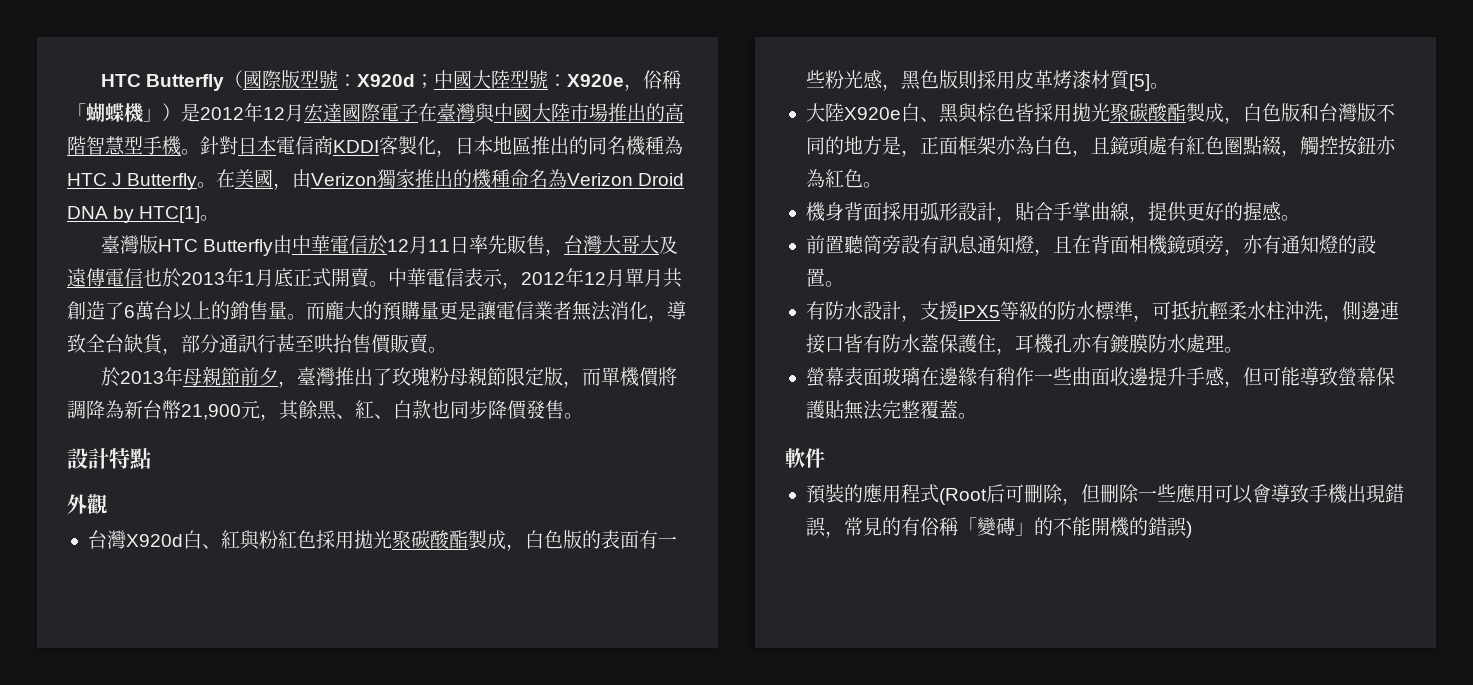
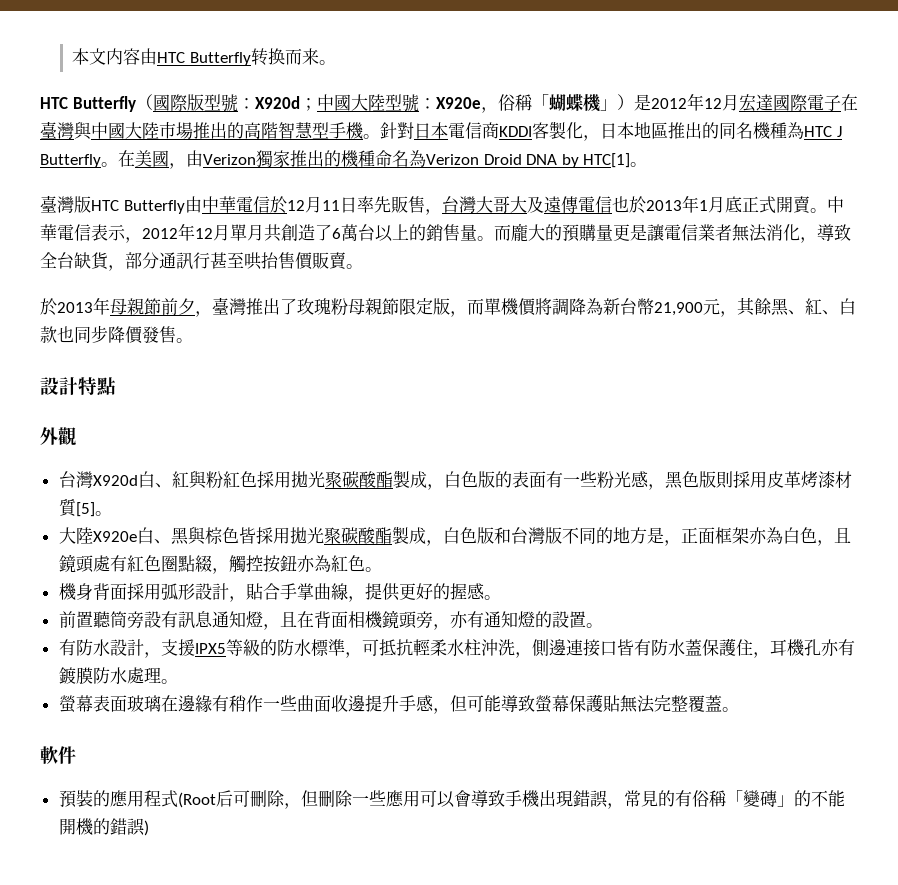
(100, 80) none -> [72,48,336,66] 本文内容由HTC Butterfly转换而来。 //

